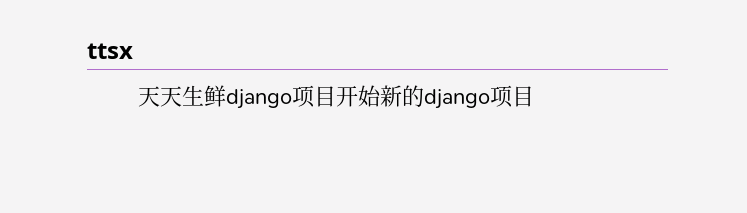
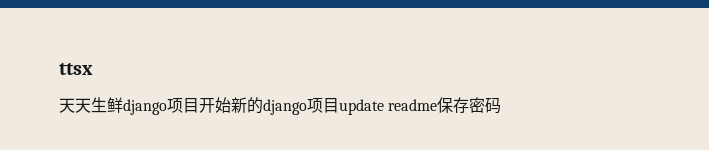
(534, 96) none -> [339,97,502,115] update readme保存密码

